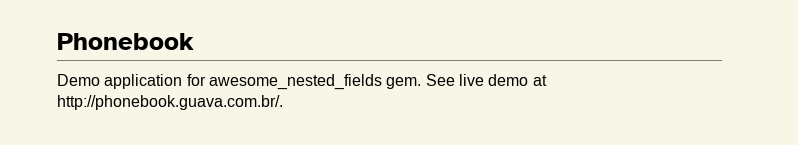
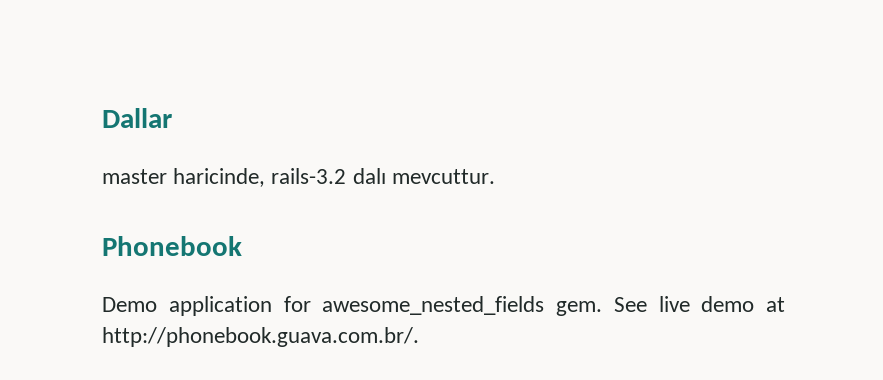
(57, 41) none -> [102,108,172,128] [102,168,495,187] Dallar // master haricinde, rails-3.2 dalı mevcuttur. //

